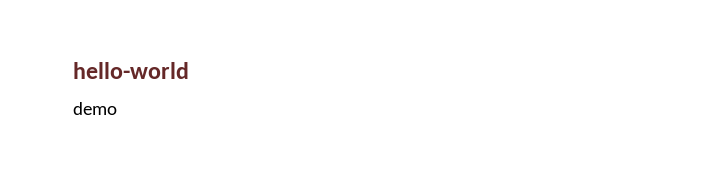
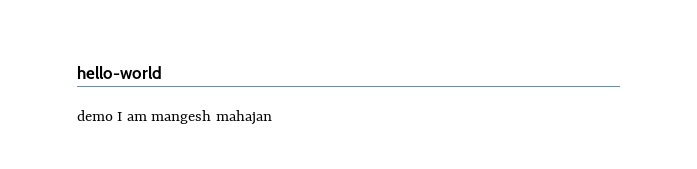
(117, 108) none -> [117,110,272,125] I am mangesh mahajan

